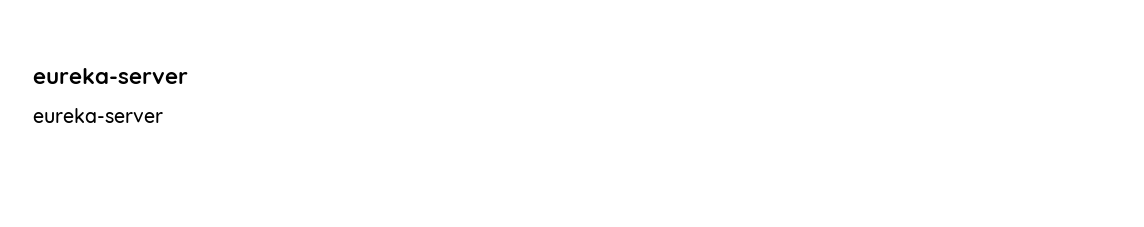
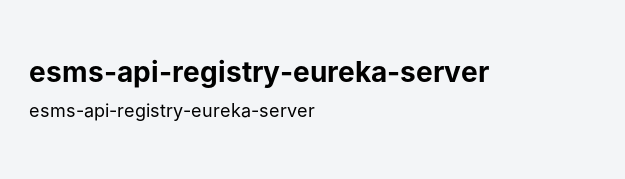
[33,68,188,84] [33,108,163,123] eureka-server // eureka-server -> [29,59,489,88] [29,103,315,121] esms-api-registry-eureka-server // esms-api-registry-eureka-server

